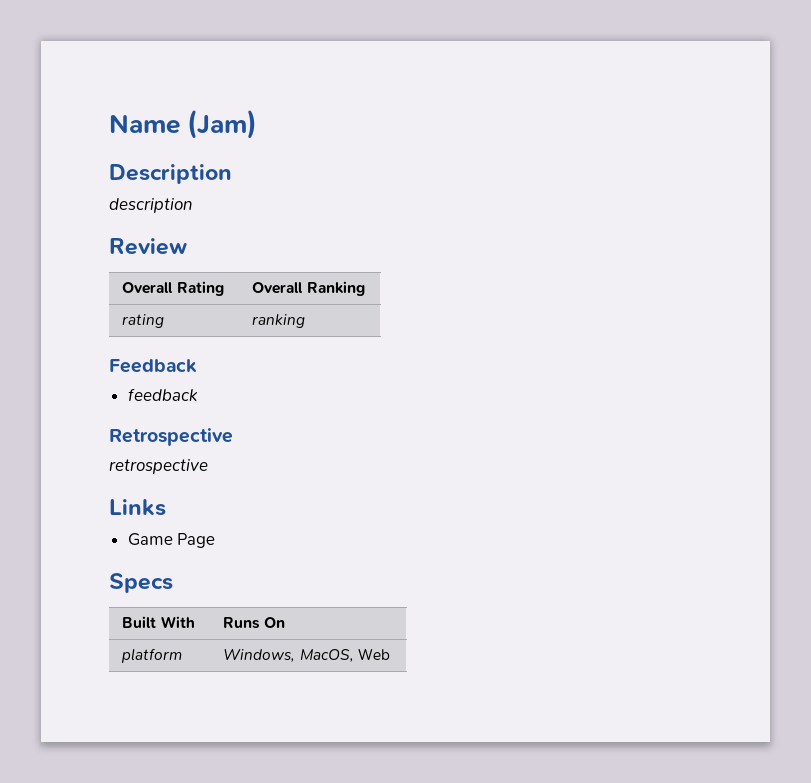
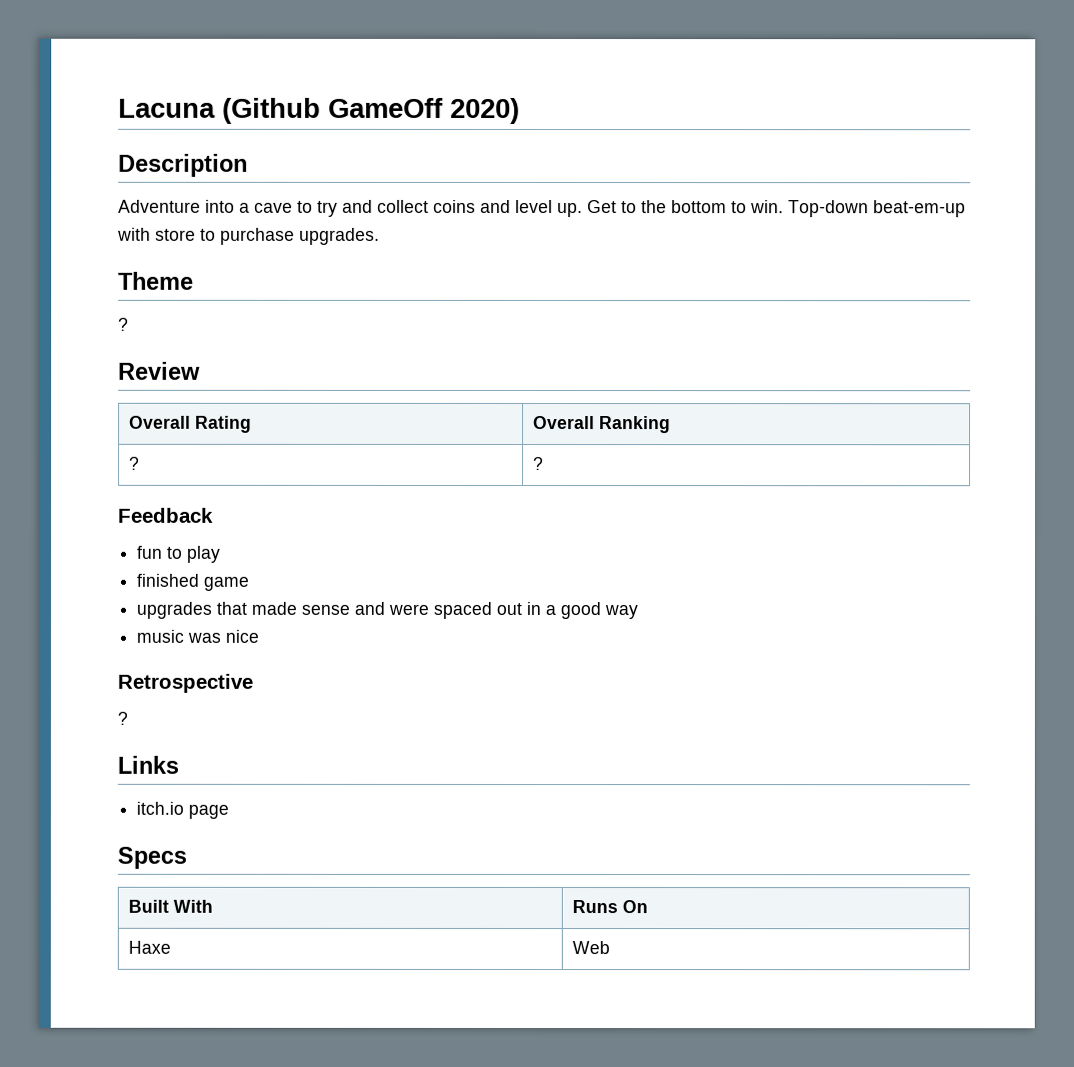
[109,109,258,139] [109,164,232,184] [109,198,193,213] Name (Jam) // Description // description -> [118,97,520,124] [118,153,248,177] [118,199,966,218] [117,227,380,245] [118,271,194,290] [118,317,129,331] Lacuna (Github GameOff 2020) // Description // Adventure into a cave to try and collect coins and level up. Get to the bottom to win. Top-down beat-em-up with store to purchase upgrades. // Theme // ?
[122,314,165,328] [252,314,306,328] rating | ranking -> [128,456,140,470] [532,456,544,471] ? | ?
[127,388,198,401] feedback -> [136,545,221,563] [136,573,250,591] [136,601,639,620] [136,629,260,643] fun to play // finished game // upgrades that made sense and were spaced out in a good way // music was nice
[109,459,208,474] retrospective -> [117,711,128,725] ?
[127,533,216,548] Game Page -> [136,801,230,819] itch.io page
[121,648,183,663] [223,649,354,662] platform | Windows, MacOS, -> [127,940,171,954] Haxe |

